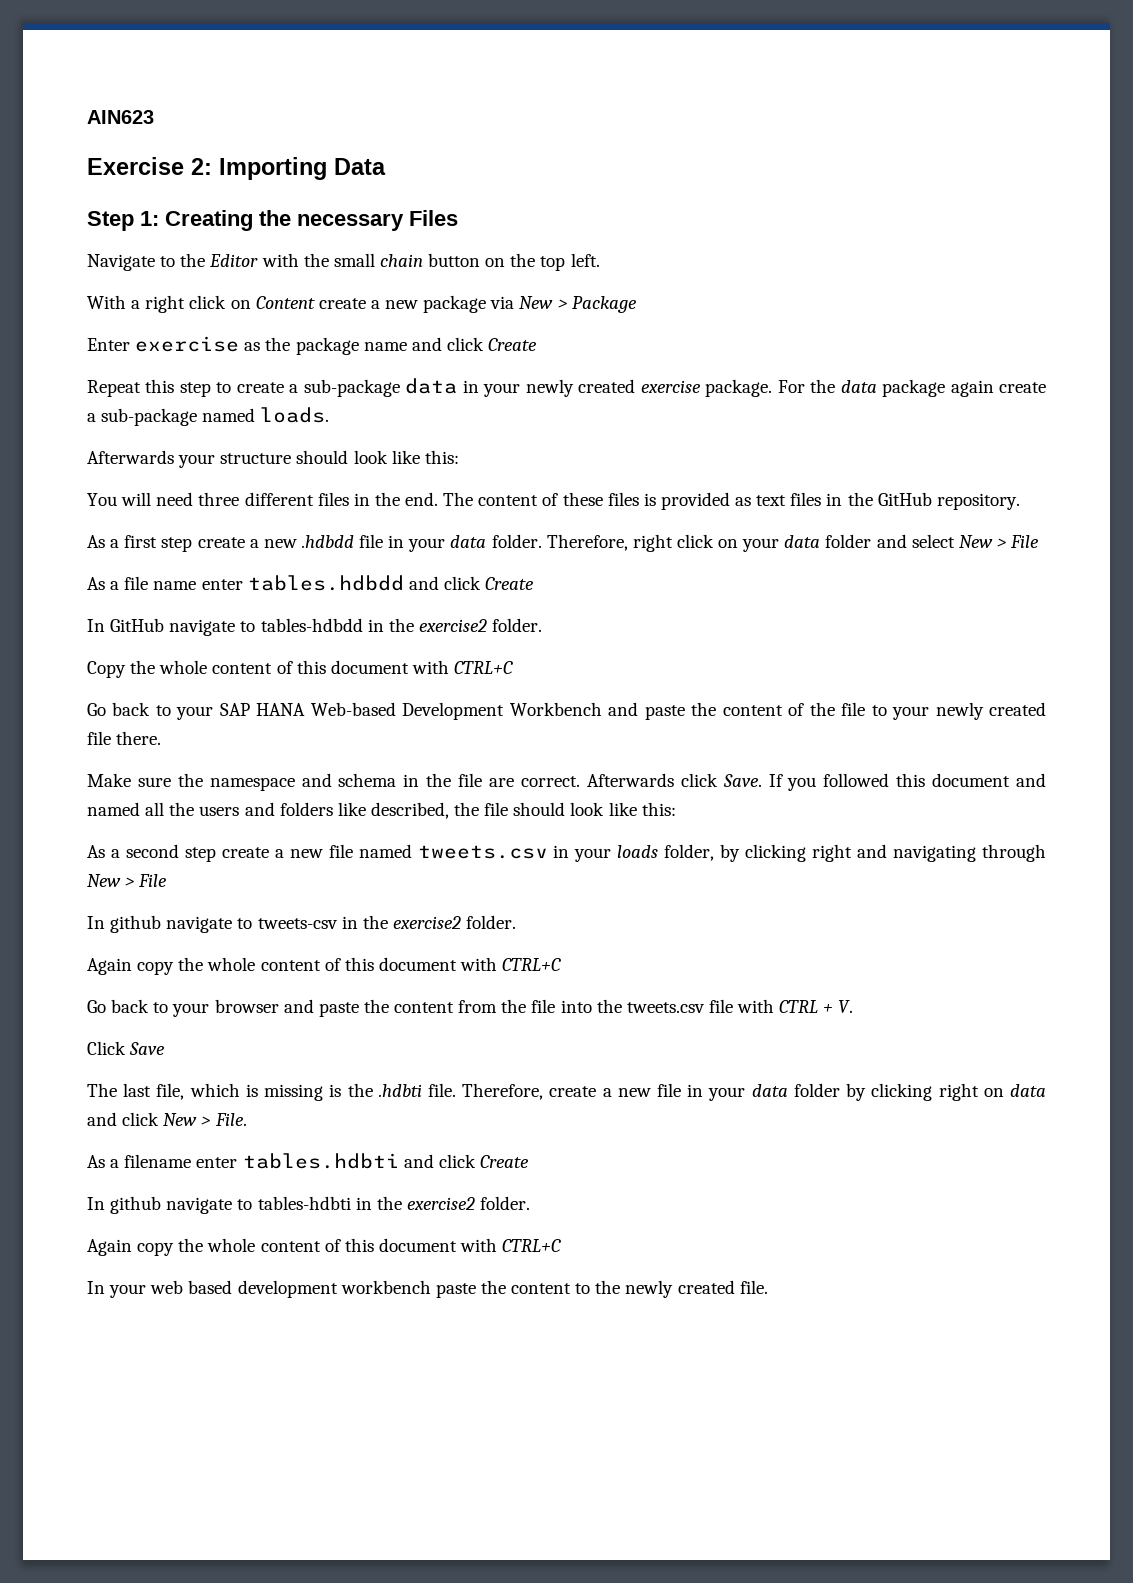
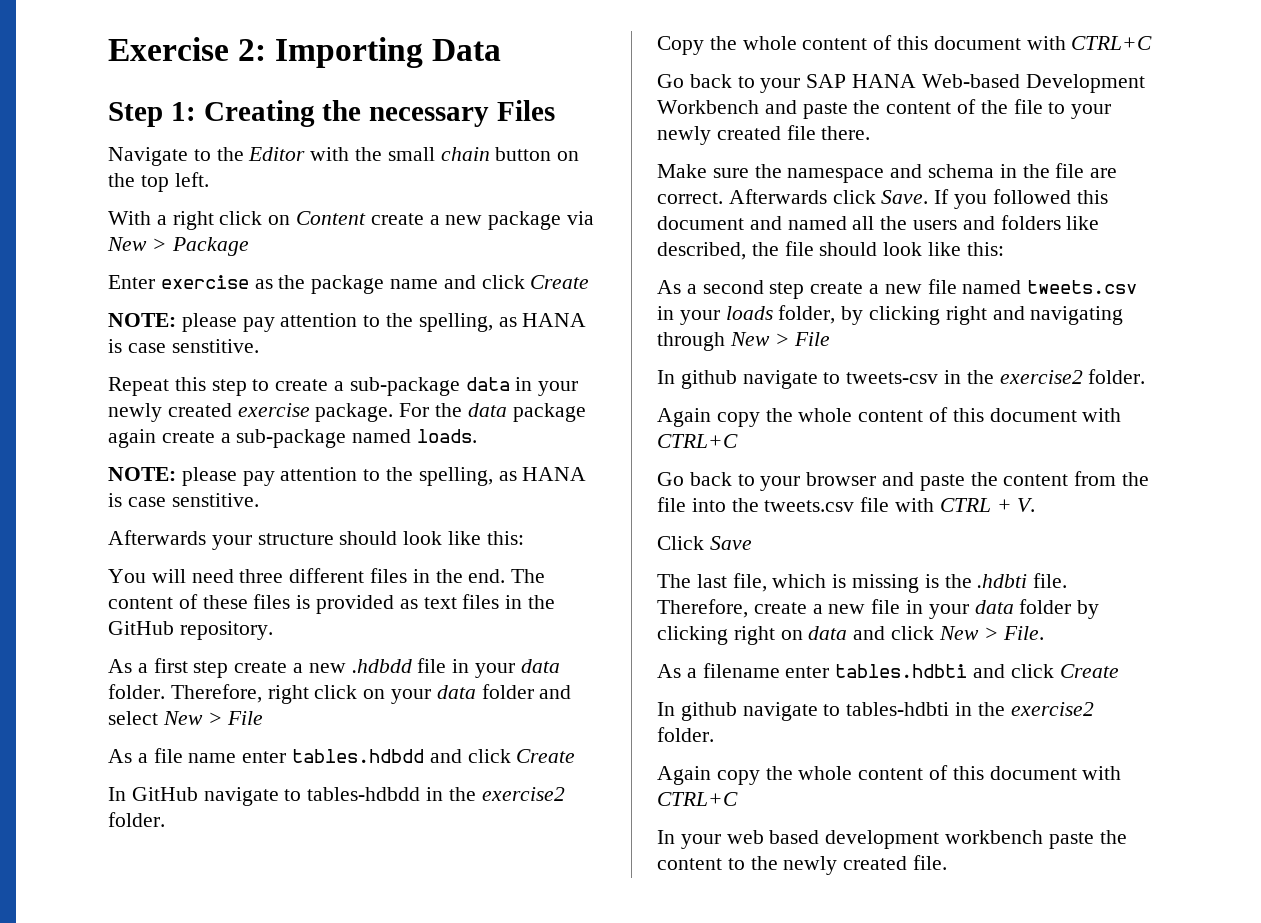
[87,110,154,124] AIN623 // -> (108, 49) none
(538, 344) none -> [108,313,587,332] [108,339,259,353] // NOTE: please pay attention to the spelling, as HANA is case senstitive.
(330, 415) none -> [108,467,587,486] [108,493,259,507] // NOTE: please pay attention to the spelling, as HANA is case senstitive.

